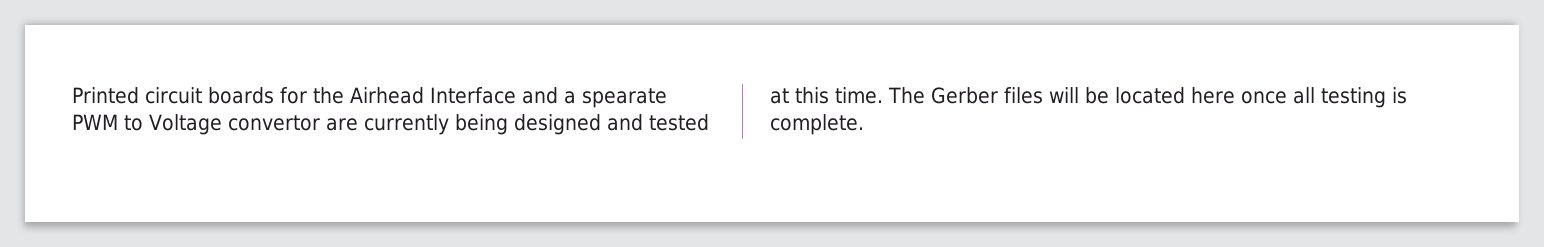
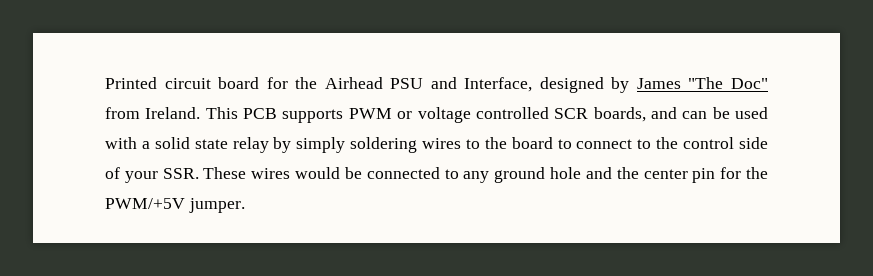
[208,87,274,104] boards -> [218,77,260,89] board
[430,87,667,108] [72,114,709,135] [770,87,1407,108] [770,114,864,135] Interface and a spearate PWM to Voltage convertor are currently being designed and tested at this time. The Gerber files will be located here once all testing is complete. -> [390,77,769,93] [105,107,768,123] [105,137,768,153] [105,167,768,183] [105,198,245,213] PSU and Interface, designed by James "The Doc" from Ireland. This PCB supports PWM or voltage controlled SCR boards, and can be used with a solid state relay by simply soldering wires to the board to connect to the control side of your SSR. These wires would be connected to any ground hole and the center pin for the PWM/+5V jumper.

